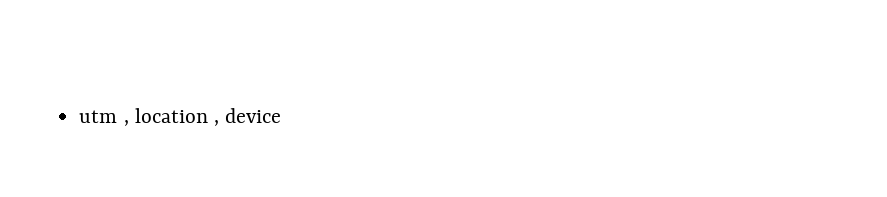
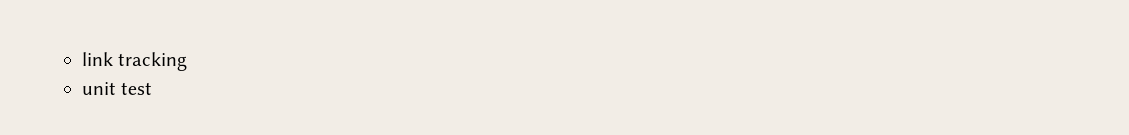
[79,108,282,126] utm , location , device -> [82,52,188,71] [82,82,153,95] link tracking // unit test

